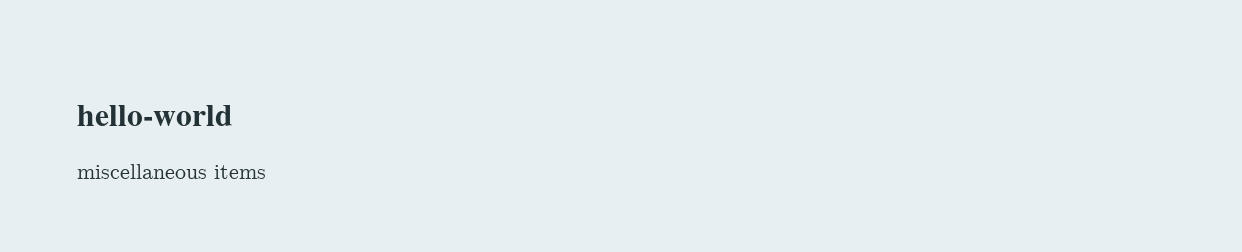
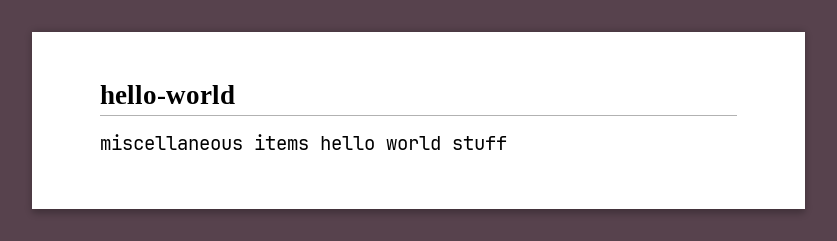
(266, 172) none -> [320,136,507,150] hello world stuff

